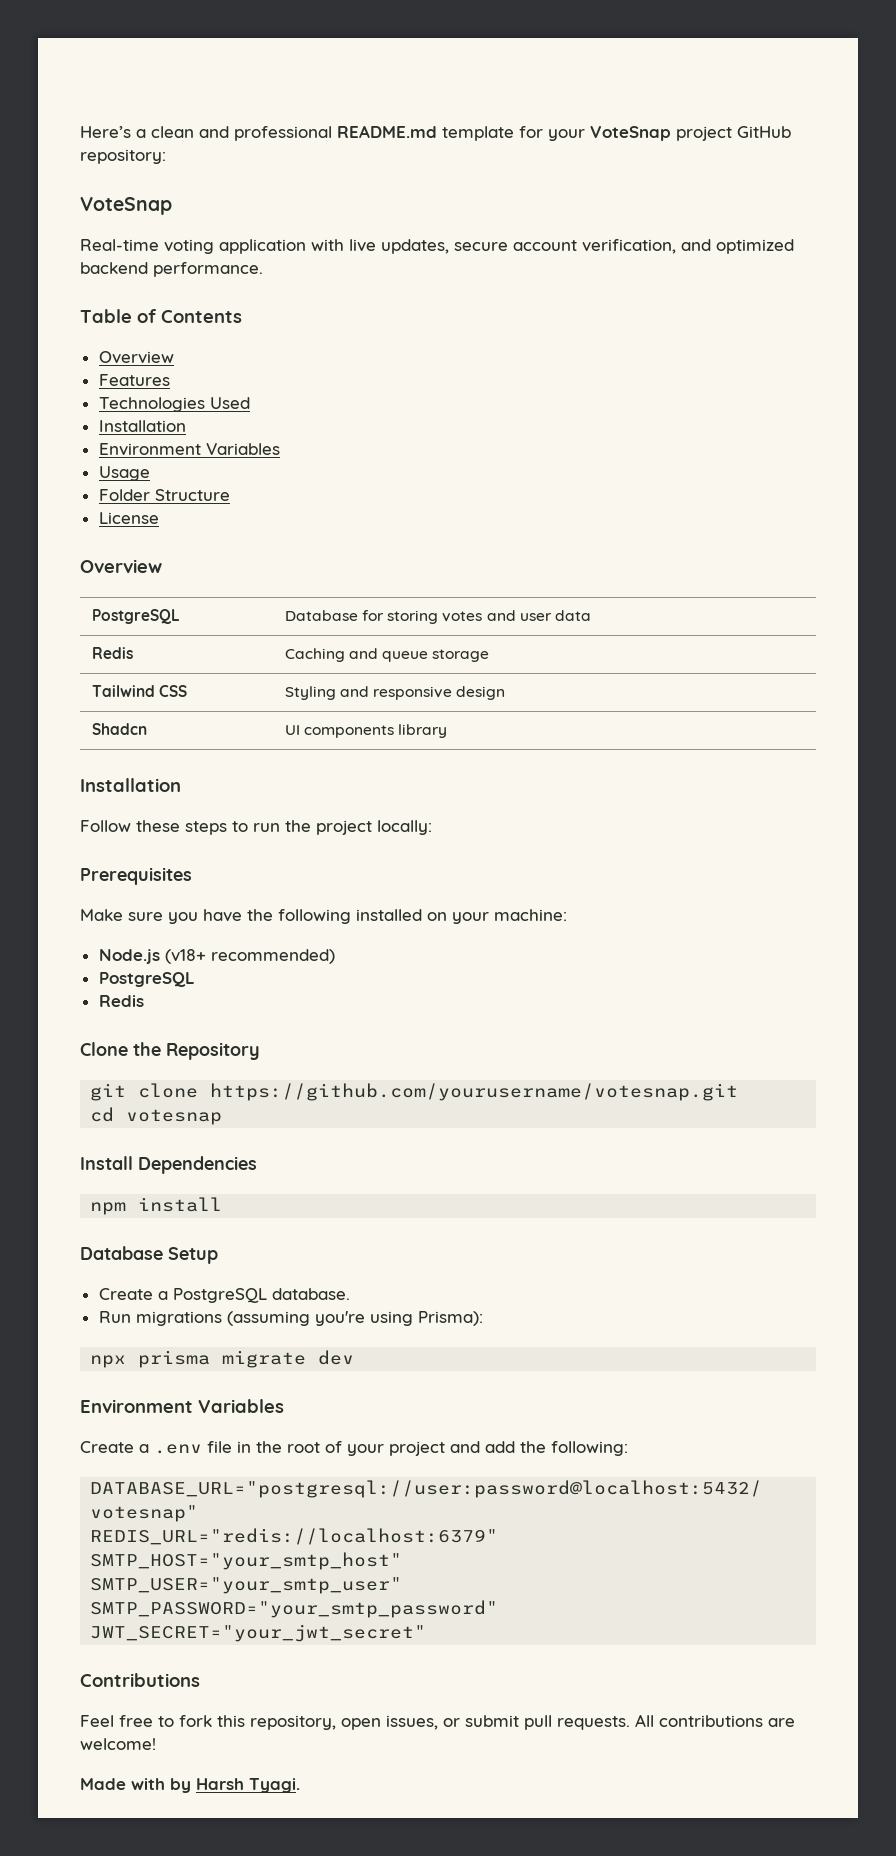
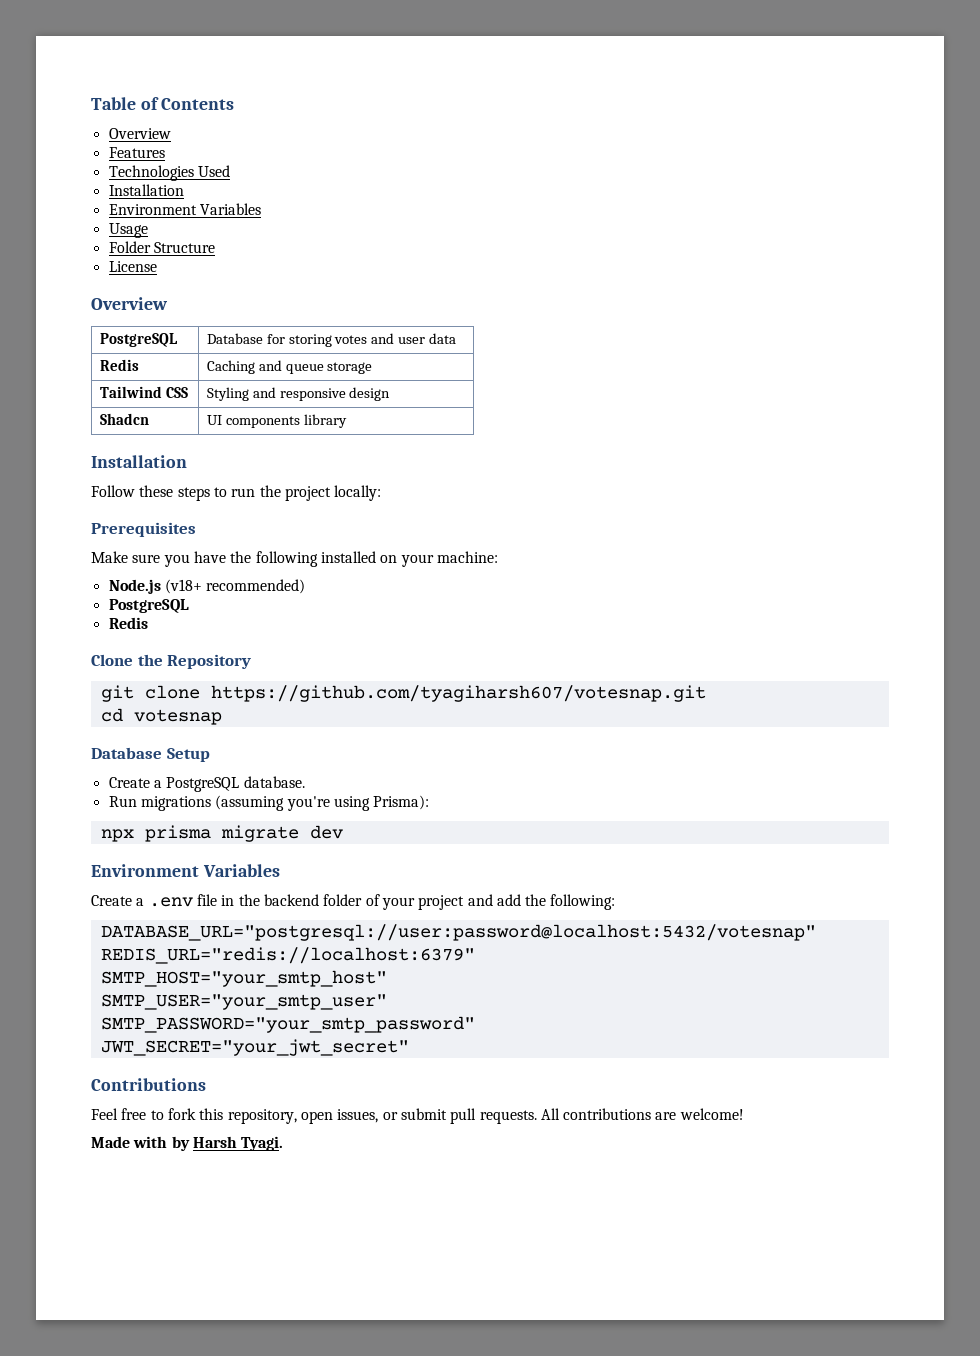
[80,125,791,141] [80,149,166,164] [80,197,172,215] [80,239,794,254] [80,262,263,277] Here’s a clean and professional README.md template for your VoteSnap project GitHub repository: // VoteSnap // Real-time voting application with live updates, secure account verification, and optimized backend performance. // -> (91, 103) none
[210,1083,739,1101] https://github.com/yourusername/votesnap.git -> [210,685,706,702] https://github.com/tyagiharsh607/votesnap.git
[80,1156,257,1174] [90,1197,223,1215] // Install Dependencies // npm install -> (222, 717) none
[287,1442,320,1453] root -> [263,894,363,906] backend folder

